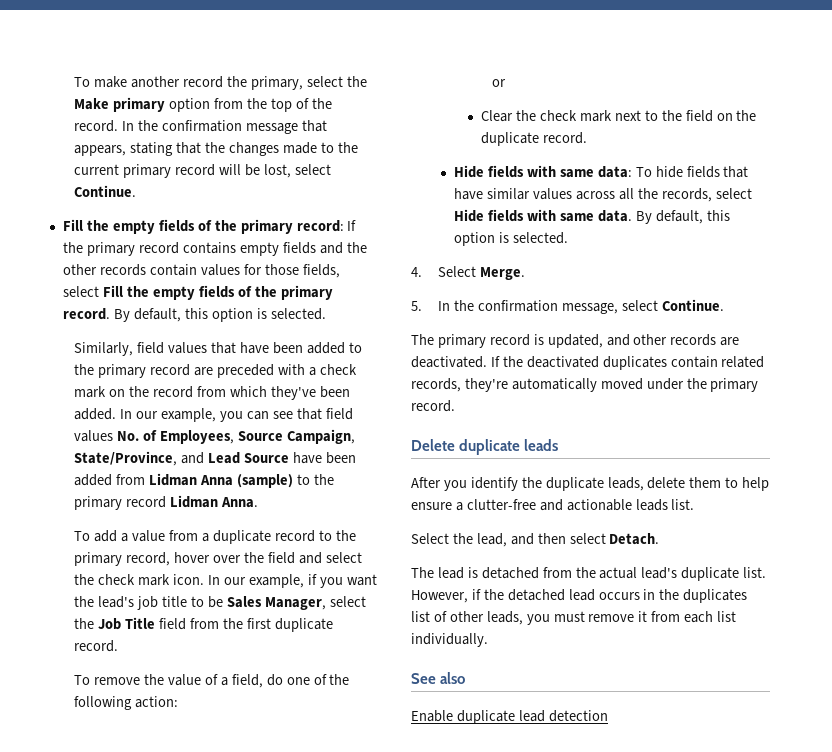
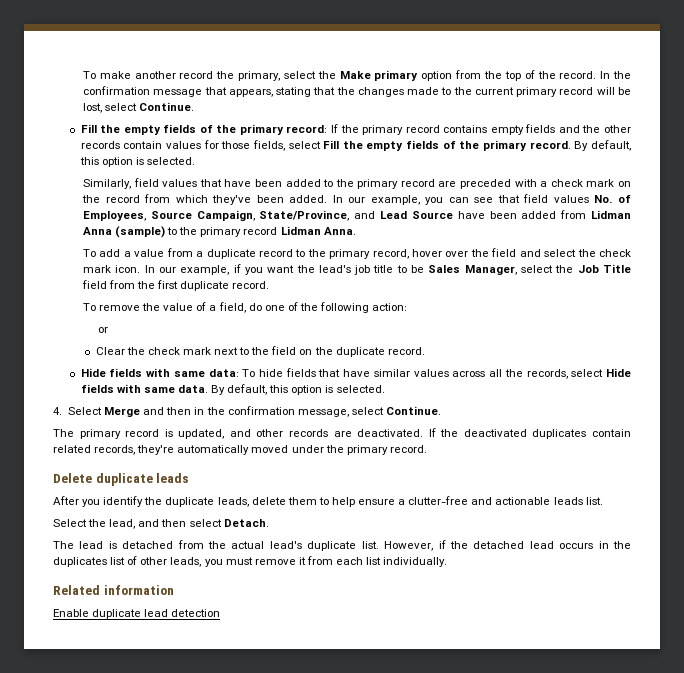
[480,267,526,280] [411,301,451,311] Merge. // 5. In -> [104,407,205,417] Merge and then in
[411,672,466,684] See also -> [53,585,174,595] Related information

